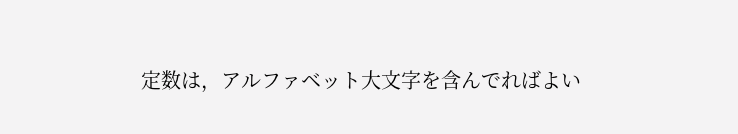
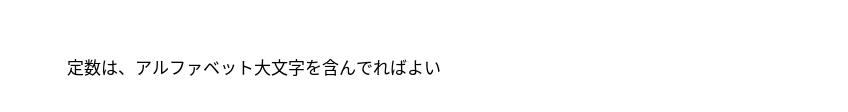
[200,85,221,93] ， -> [118,70,135,75] 、

